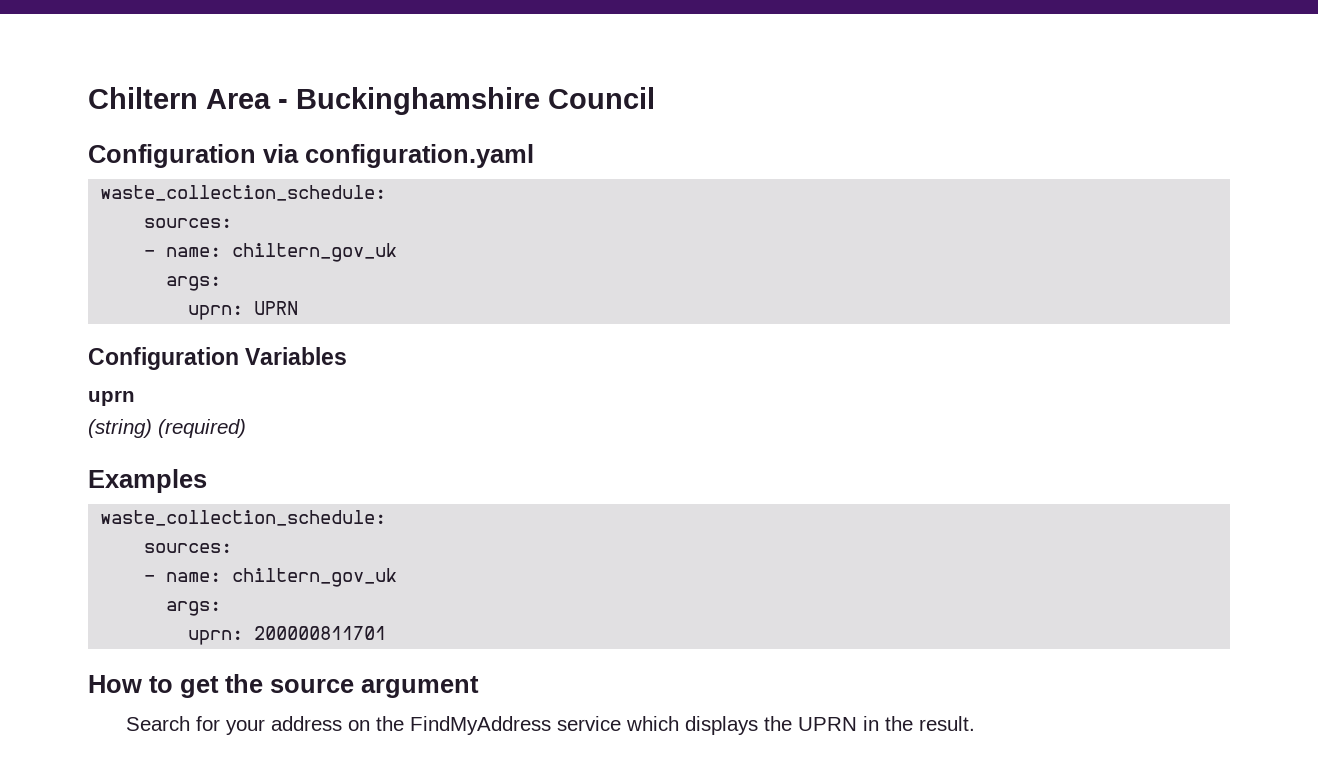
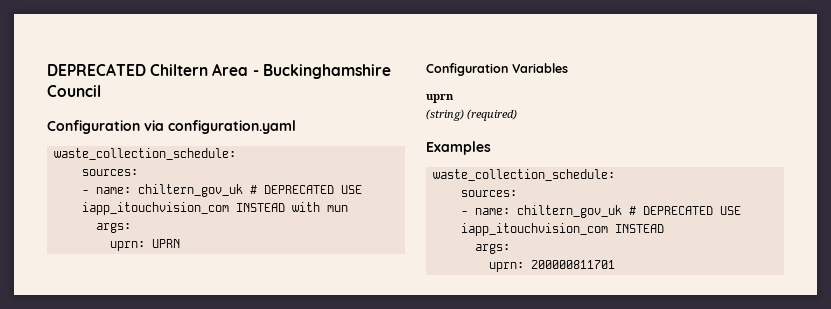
(88, 98) none -> [47,63,146,76] DEPRECATED
(398, 252) none -> [249,185,362,194] [81,202,348,215] # DEPRECATED USE iapp_itouchvision_com INSTEAD with mun
[166,601,222,616] [188,626,387,645] [88,674,479,698] [125,716,975,735] // args: // uprn: 200000811701 // How to get the source argument // Search for your address on the FindMyAddress service which displays the UPRN in the result. -> [628,206,741,215] [460,223,664,236] [474,244,510,254] [488,260,615,272] # DEPRECATED USE iapp_itouchvision_com INSTEAD // args: // uprn: 200000811701

